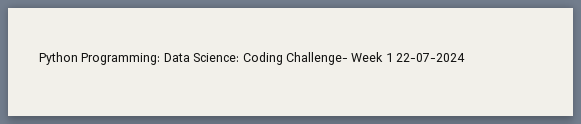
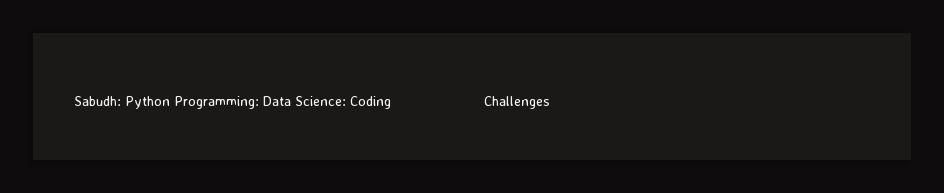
(39, 58) none -> [74,96,121,106] Sabudh:
[285,52,465,65] Challenge- Week 1 22-07-2024 -> [484,96,550,109] Challenges

